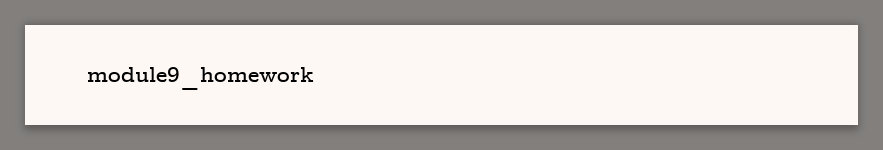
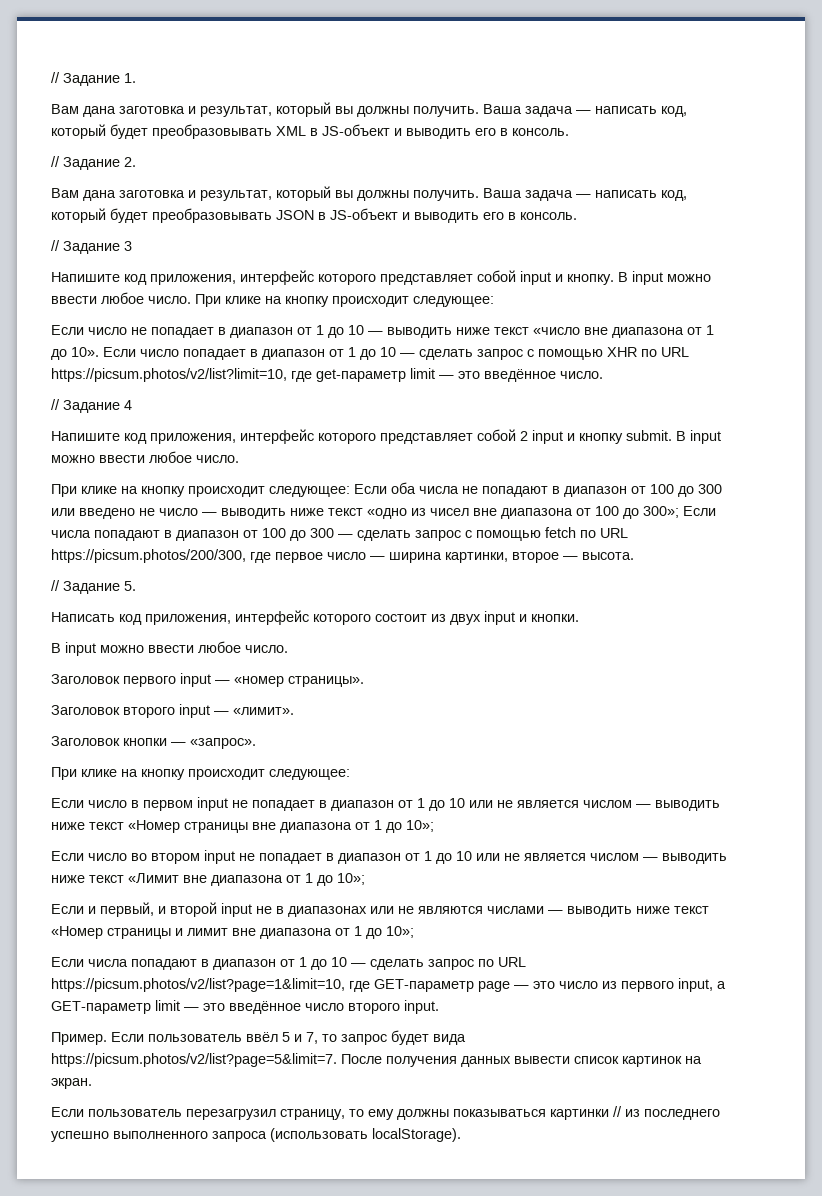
[87,67,314,90] module9_homework -> [51,72,136,86] [51,102,687,117] [51,124,569,139] [51,156,136,170] [51,186,687,201] [51,208,577,223] [51,240,132,254] [51,270,711,285] [51,292,494,307] [51,325,714,338] [51,347,689,360] [51,368,603,382] [51,399,132,413] [51,429,721,444] [51,451,239,463] [51,482,722,497] [51,506,716,519] [51,527,628,541] [51,549,634,563] [51,580,136,594] [51,610,579,625] [51,641,288,656] [51,673,364,687] [51,704,294,718] [51,736,256,749] [51,767,350,780] [51,797,720,811] [51,820,434,833] [51,850,727,864] [51,873,365,886] [51,902,709,917] [51,926,414,939] [51,957,526,970] [51,978,726,992] [51,1000,439,1014] [51,1030,466,1045] [51,1053,702,1067] [51,1078,92,1089] [51,1106,720,1120] [51,1128,461,1142] // Задание 1. // Вам дана заготовка и результат, который вы должны получить. Ваша задача — написать код, который будет преобразовывать XML в JS-объект и выводить его в консоль. // // Задание 2. // Вам дана заготовка и результат, который вы должны получить. Ваша задача — написать код, который будет преобразовывать JSON в JS-объект и выводить его в консоль. // // Задание 3 // Напишите код приложения, интерфейс которого представляет собой input и кнопку. В input можно ввести любое число. При клике на кнопку происходит следующее: // Если число не попадает в диапазон от 1 до 10 — выводить ниже текст «число вне диапазона от 1 до 10». Если число попадает в диапазон от 1 до 10 — сделать запрос c помощью XHR по URL https://picsum.photos/v2/list?limit=10, где get-параметр limit — это введённое число. // // Задание 4 // Напишите код приложения, интерфейс которого представляет собой 2 input и кнопку submit. В input можно ввести любое число. // При клике на кнопку происходит следующее: Если оба числа не попадают в диапазон от 100 до 300 или введено не число — выводить ниже текст «одно из чисел вне диапазона от 100 до 300»; Если числа попадают в диапазон от 100 до 300 — сделать запрос c помощью fetch по URL https://picsum.photos/200/300, где первое число — ширина картинки, второе — высота. // // Задание 5. // Написать код приложения, интерфейс которого состоит из двух input и кнопки. // В input можно ввести любое число. // Заголовок первого input — «номер страницы». // Заголовок второго input — «лимит». // Заголовок кнопки — «запрос». // При клике на кнопку происходит следующее: // Если число в первом input не попадает в диапазон от 1 до 10 или не является числом — выводить ниже текст «Номер страницы вне диапазона от 1 до 10»; // Если число во втором input не попадает в диапазон от 1 до 10 или не является числом — выводить ниже текст «Лимит вне диапазона от 1 до 10»; // Если и первый, и второй input не в диапазонах или не являются числами — выводить ниже текст «Номер страницы и лимит вне диапазона от 1 до 10»; // Если числа попадают в диапазон от 1 до 10 — сделать запрос по URL https://picsum.photos/v2/list?page=1&limit=10, где GET-параметр page — это число из первого input, а GET-параметр limit — это введённое число второго input. // Пример. Если пользователь ввёл 5 и 7, то запрос будет вида https://picsum.photos/v2/list?page=5&limit=7. После получения данных вывести список картинок на экран. // Если пользователь перезагрузил страницу, то ему должны показываться картинки // из последнего успешно выполненного запроса (использовать localStorage).

